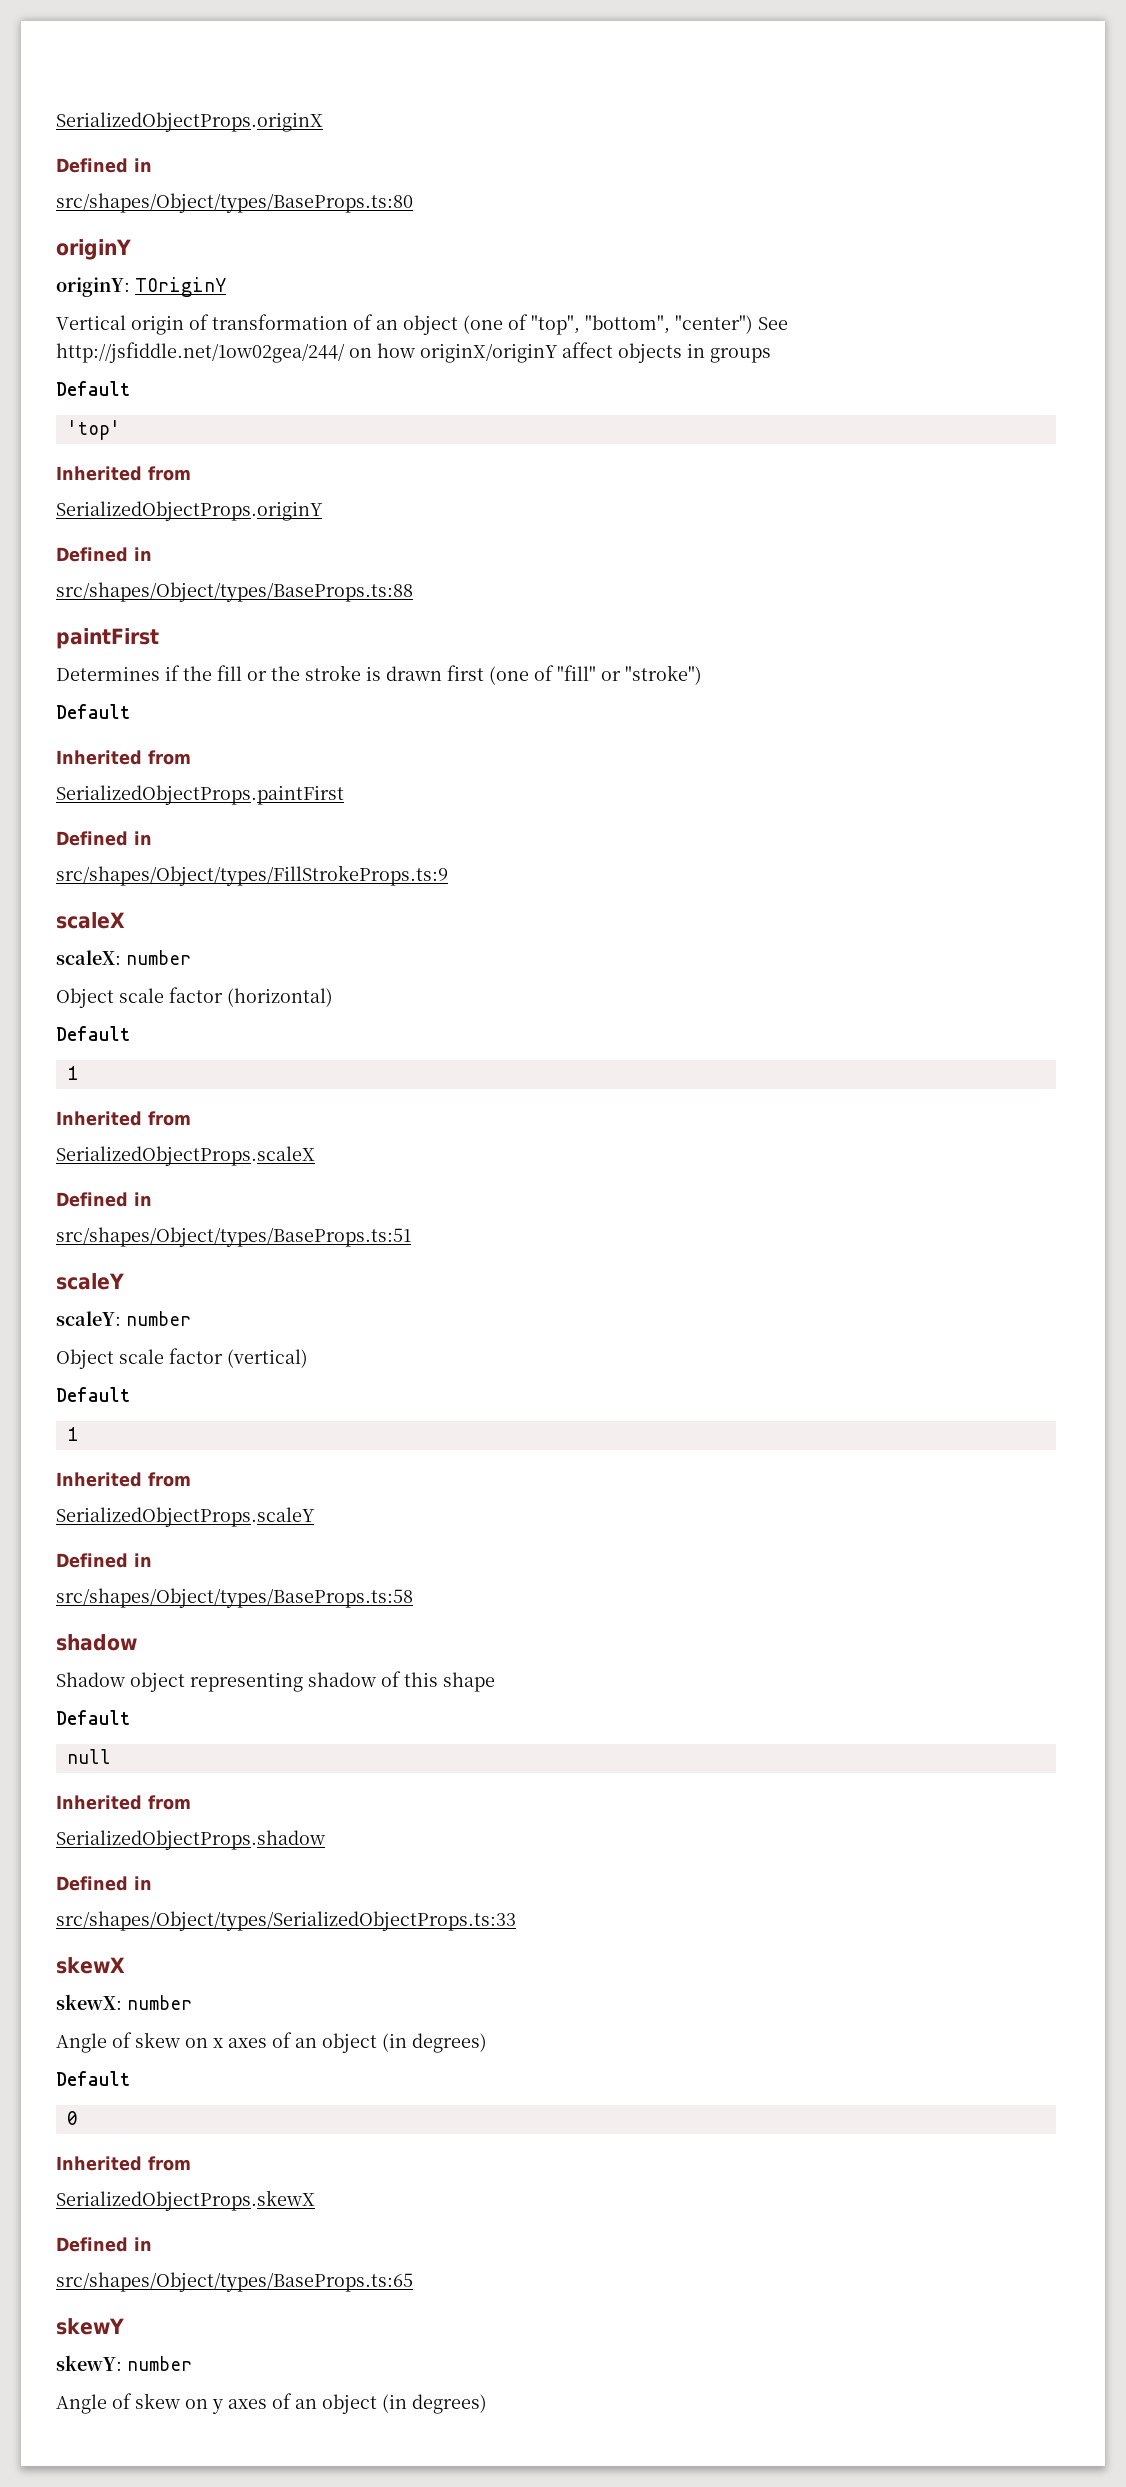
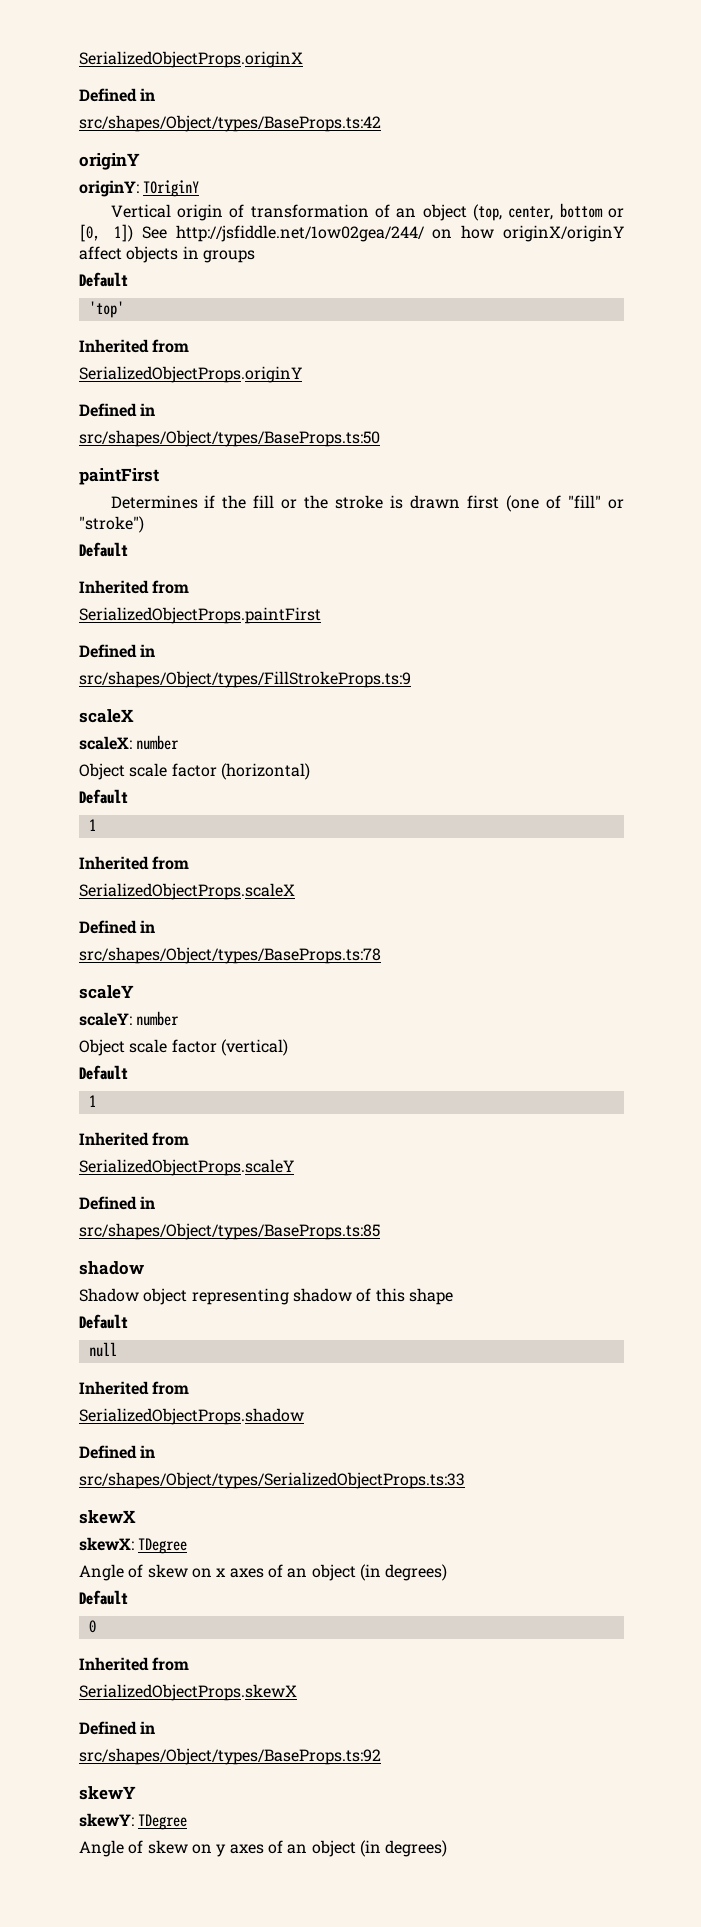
[56,193,413,213] src/shapes/Object/types/BaseProps.ts:80 -> [79,115,381,132] src/shapes/Object/types/BaseProps.ts:42
[463,314,753,335] (one of "top", "bottom", "center") -> [472,203,625,221] [79,224,134,242] (top, center, bottom or [0, 1])
[56,582,413,602] src/shapes/Object/types/BaseProps.ts:88 -> [79,430,380,447] src/shapes/Object/types/BaseProps.ts:50
[56,1227,411,1247] src/shapes/Object/types/BaseProps.ts:51 -> [79,947,381,964] src/shapes/Object/types/BaseProps.ts:78
[56,1588,413,1608] src/shapes/Object/types/BaseProps.ts:58 -> [79,1223,380,1240] src/shapes/Object/types/BaseProps.ts:85
[127,1995,192,2010] number -> [138,1538,188,1554] TDegree
[56,2272,413,2292] src/shapes/Object/types/BaseProps.ts:65 -> [79,1748,381,1765] src/shapes/Object/types/BaseProps.ts:92
[127,2356,192,2371] number -> [138,1814,188,1830] TDegree

